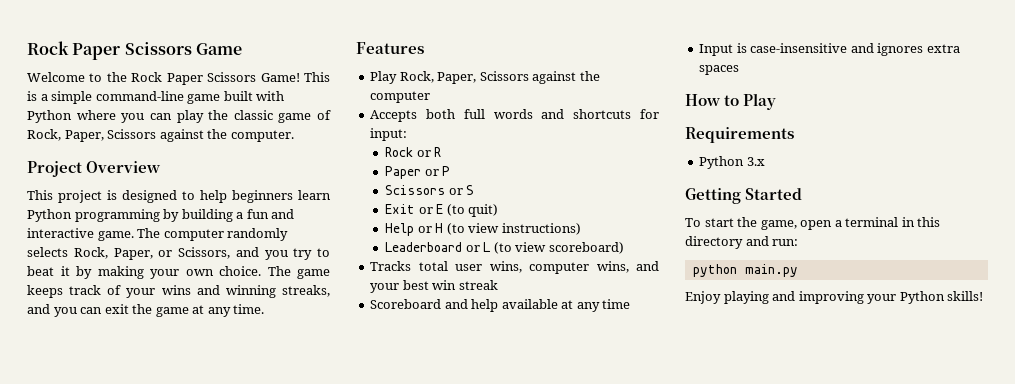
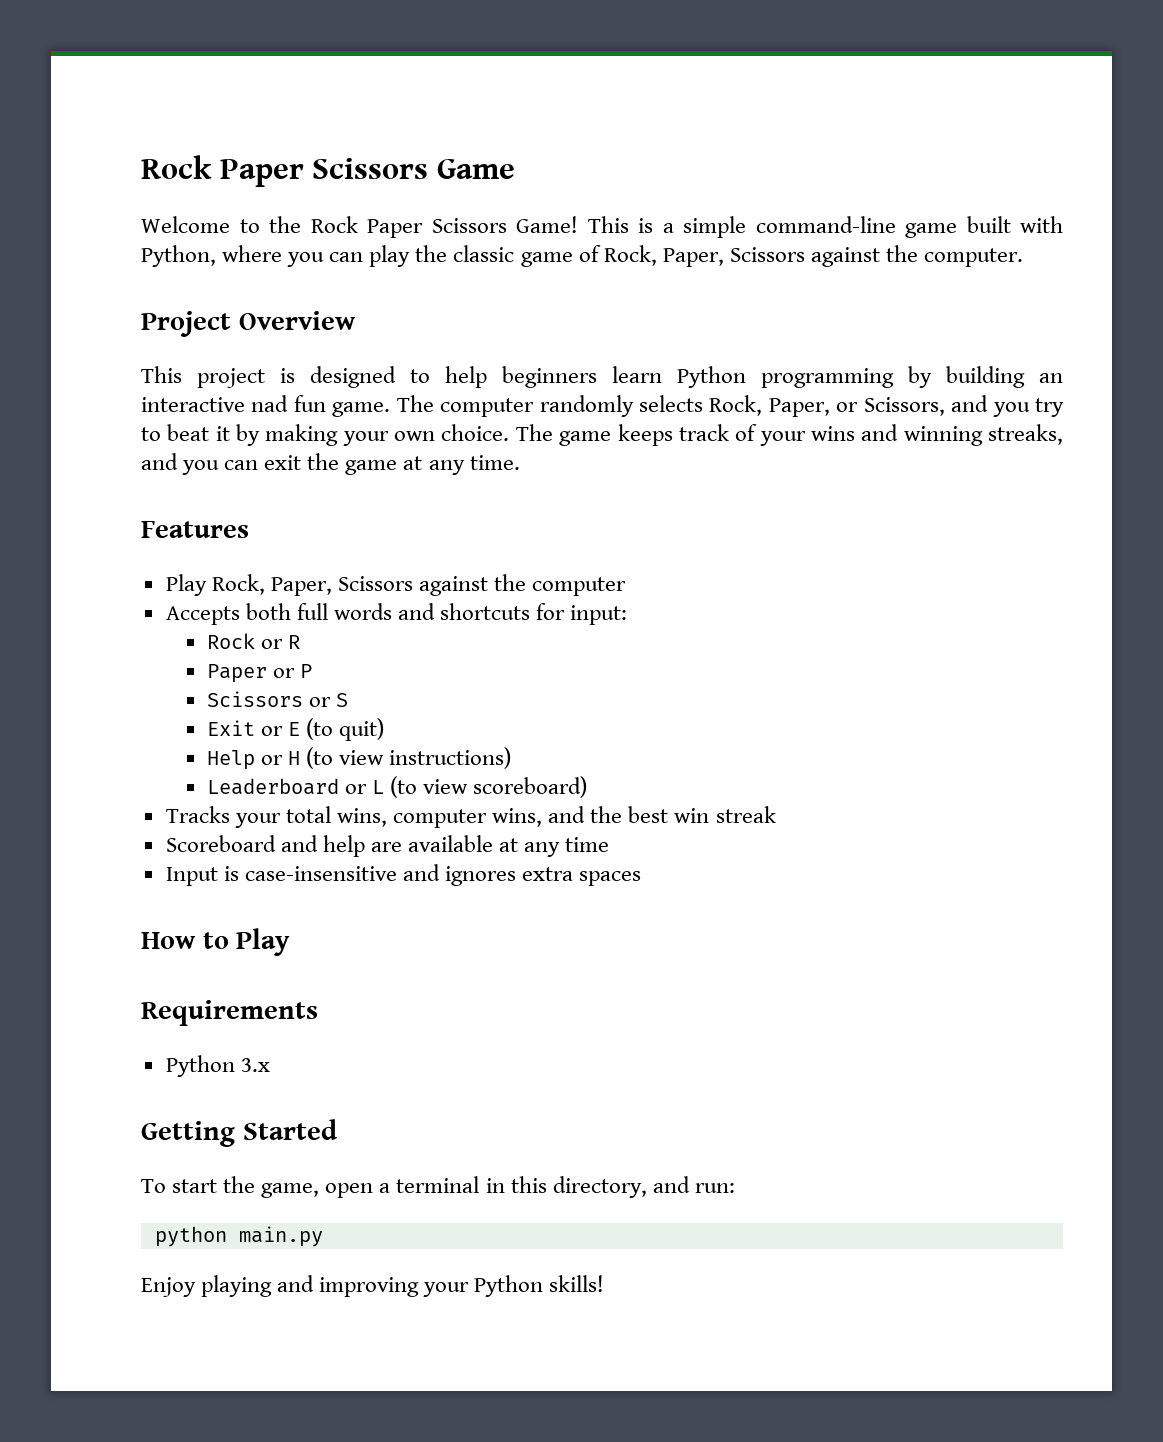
[27,110,72,123] Python -> [141,245,216,267] Python,
[236,209,295,219] [27,228,94,238] a fun and interactive -> [1039,373,1063,383] [141,395,326,412] an interactive nad fun
[418,261,483,271] total user -> [234,806,331,828] your total
[370,283,400,293] your -> [590,806,623,823] the
(499, 305) none -> [370,842,402,852] are
[685,236,743,249] directory -> [552,1176,647,1198] directory,

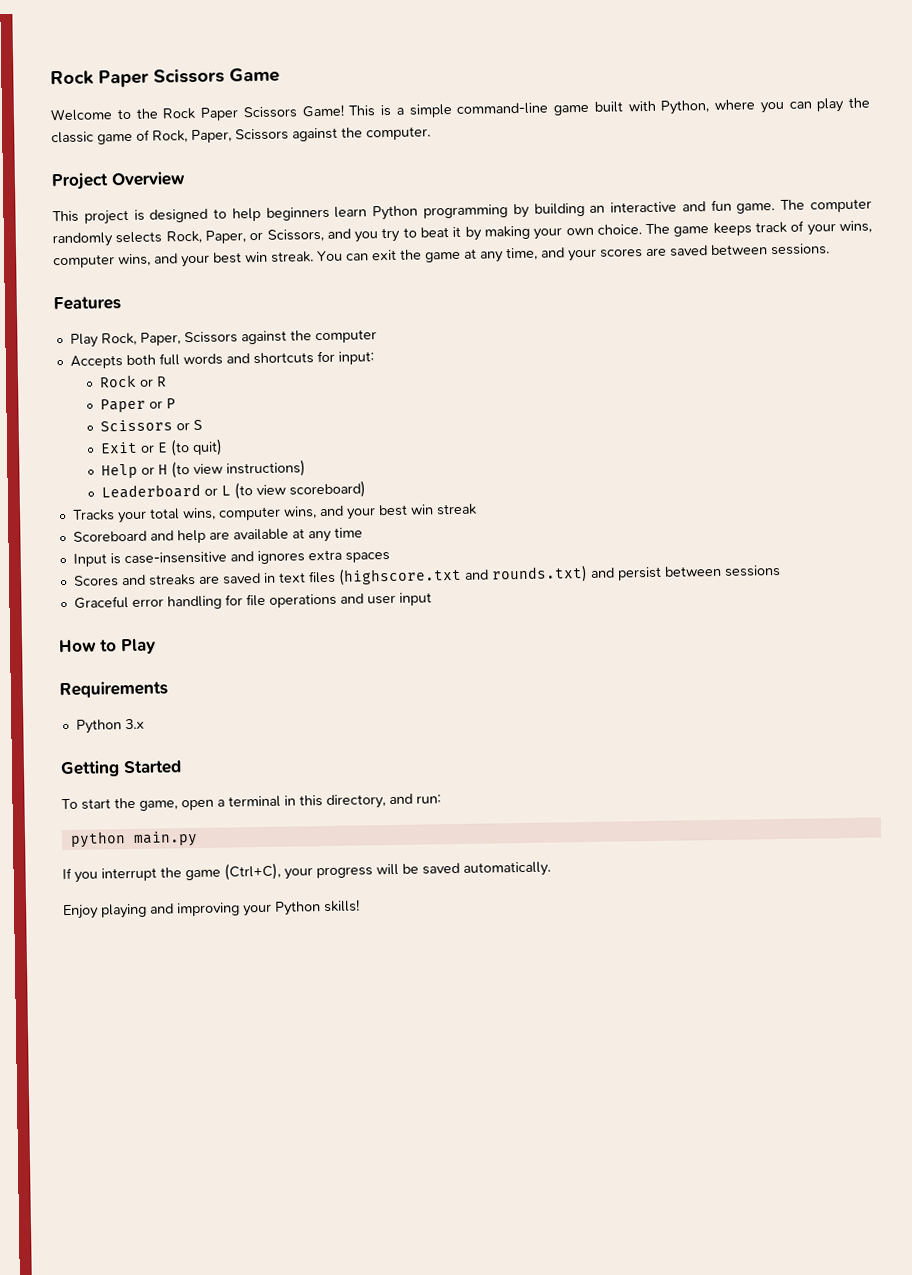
[251,395,289,412] nad -> [681,201,706,212] and
[810,424,1063,446] [141,453,220,475] wins and winning streaks, and you -> [839,220,873,234] [53,250,343,269] wins, computer wins, and your best win streak. You
[469,455,520,470] time. -> [506,243,830,262] time, and your scores are saved between sessions.
[590,806,623,823] the -> [345,507,376,520] your
(642, 878) none -> [73,564,781,587] [73,592,432,610] // Scores and streaks are saved in text files (highscore.txt and rounds.txt) and persist between sessions // Graceful error handling for file operations and user input
(323, 1236) none -> [62,861,551,883] // If you interrupt the game (Ctrl+C), your progress will be saved automatically.

